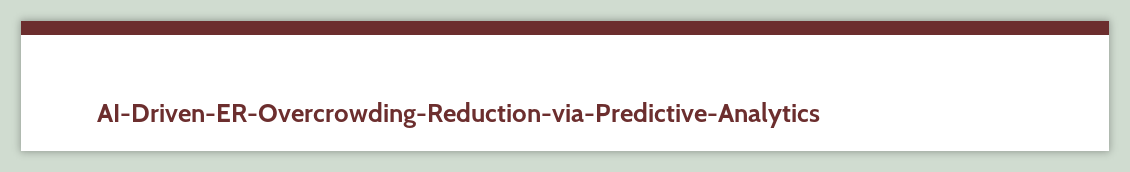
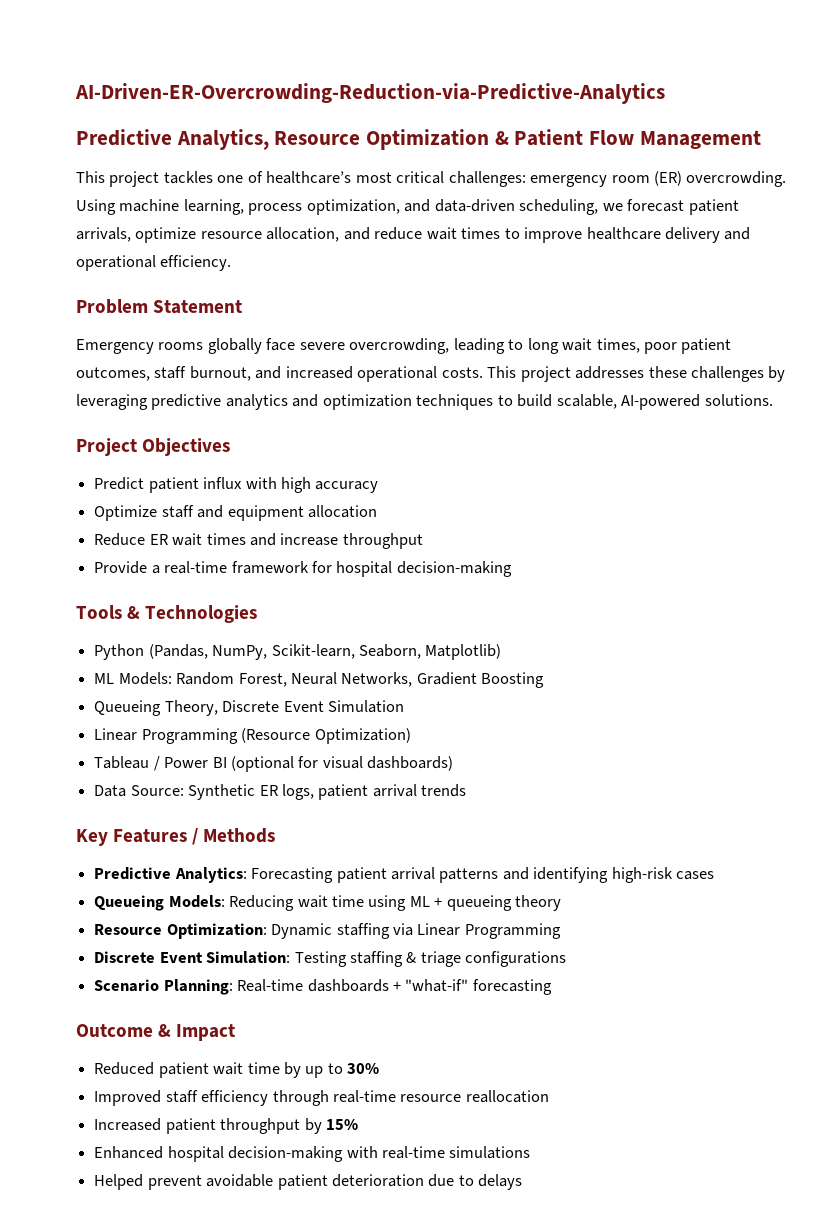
(820, 115) none -> [76,129,761,150] [76,171,787,187] [76,199,739,215] [76,227,751,243] [76,255,232,271] [76,299,243,314] [76,338,732,354] [76,366,786,382] [76,394,773,410] [76,438,231,456] [94,477,379,493] [94,505,377,521] [94,533,423,549] [94,561,512,577] [76,605,258,623] [94,644,502,660] [94,672,545,688] [94,700,404,716] [94,728,411,744] [94,756,454,772] [94,784,467,800] [76,828,276,846] [94,867,715,883] [94,895,562,911] [94,923,561,939] [94,951,567,967] [94,979,552,995] [76,1024,236,1041] [94,1062,380,1078] [94,1090,549,1106] [94,1118,358,1134] [94,1146,531,1162] [94,1174,523,1190] // Predictive Analytics, Resource Optimization & Patient Flow Management // This project tackles one of healthcare’s most critical challenges: emergency room (ER) overcrowding. Using machine learning, process optimization, and data-driven scheduling, we forecast patient arrivals, optimize resource allocation, and reduce wait times to improve healthcare delivery and operational efficiency. // Problem Statement // Emergency rooms globally face severe overcrowding, leading to long wait times, poor patient outcomes, staff burnout, and increased operational costs. This project addresses these challenges by leveraging predictive analytics and optimization techniques to build scalable, AI-powered solutions. // Project Objectives // Predict patient influx with high accuracy // Optimize staff and equipment allocation // Reduce ER wait times and increase throughput // Provide a real-time framework for hospital decision-making // Tools & Technologies // Python (Pandas, NumPy, Scikit-learn, Seaborn, Matplotlib) // ML Models: Random Forest, Neural Networks, Gradient Boosting // Queueing Theory, Discrete Event Simulation // Linear Programming (Resource Optimization) // Tableau / Power BI (optional for visual dashboards) // Data Source: Synthetic ER logs, patient arrival trends // Key Features / Methods // Predictive Analytics: Forecasting patient arrival patterns and identifying high-risk cases // Queueing Models: Reducing wait time using ML + queueing theory // Resource Optimization: Dynamic staffing via Linear Programming // Discrete Event Simulation: Testing staffing & triage configurations // Scenario Planning: Real-time dashboards + "what-if" forecasting // Outcome & Impact // Reduced patient wait time by up to 30% // Improved staff efficiency through real-time resource reallocation // Increased patient throughput by 15% // Enhanced hospital decision-making with real-time simulations // Helped prevent avoidable patient deterioration due to delays

